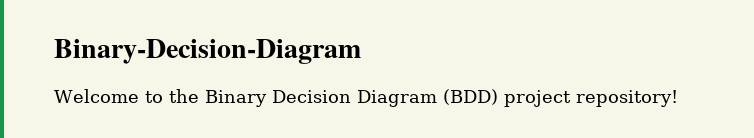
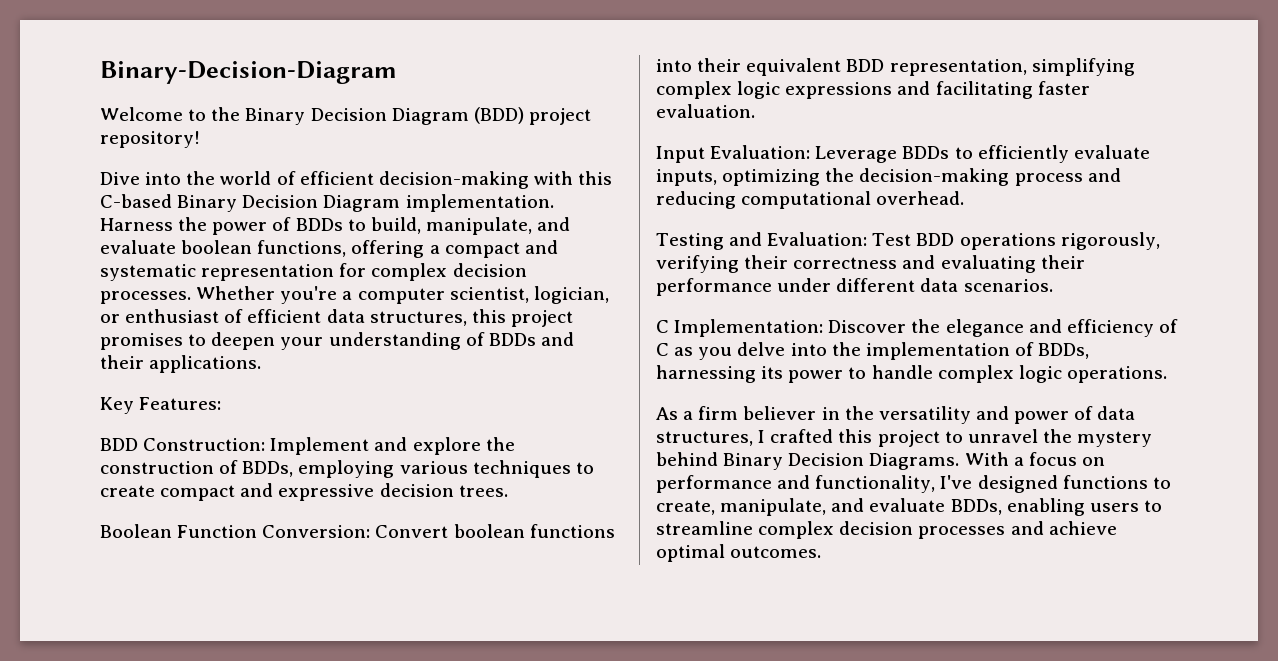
(678, 98) none -> [100,171,613,189] [100,194,554,212] [100,217,571,235] [100,240,558,258] [100,263,527,281] [100,286,609,304] [100,309,573,327] [100,332,574,350] [100,355,262,373] [100,397,222,414] [100,437,515,455] [100,460,594,478] [100,483,508,501] [100,524,615,538] [656,58,1135,76] [656,81,1090,99] [656,104,755,118] [656,145,1150,163] [656,168,1121,186] [656,191,965,209] [656,232,1160,250] [656,255,1085,273] [656,278,1053,296] [656,319,1178,337] [656,342,1090,360] [656,365,1167,383] [656,406,1136,424] [656,429,1153,447] [656,452,1105,470] [656,475,1171,493] [656,498,1162,516] [656,521,1117,539] [656,544,822,562] // Dive into the world of efficient decision-making with this C-based Binary Decision Diagram implementation. Harness the power of BDDs to build, manipulate, and evaluate boolean functions, offering a compact and systematic representation for complex decision processes. Whether you're a computer scientist, logician, or enthusiast of efficient data structures, this project promises to deepen your understanding of BDDs and their applications. // Key Features: // BDD Construction: Implement and explore the construction of BDDs, employing various techniques to create compact and expressive decision trees. // Boolean Function Conversion: Convert boolean functions into their equivalent BDD representation, simplifying complex logic expressions and facilitating faster evaluation. // Input Evaluation: Leverage BDDs to efficiently evaluate inputs, optimizing the decision-making process and reducing computational overhead. // Testing and Evaluation: Test BDD operations rigorously, verifying their correctness and evaluating their performance under different data scenarios. // C Implementation: Discover the elegance and efficiency of C as you delve into the implementation of BDDs, harnessing its power to handle complex logic operations. // As a firm believer in the versatility and power of data structures, I crafted this project to unravel the mystery behind Binary Decision Diagrams. With a focus on performance and functionality, I've designed functions to create, manipulate, and evaluate BDDs, enabling users to streamline complex decision processes and achieve optimal outcomes.

